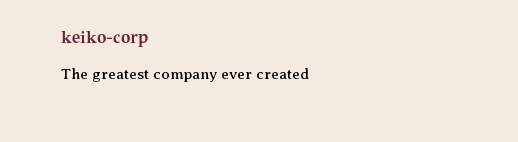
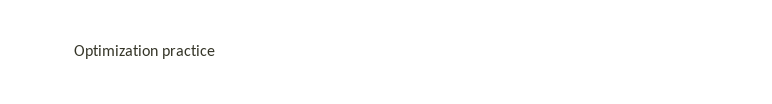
[61,31,148,47] [61,68,310,82] keiko-corp // The greatest company ever created -> [74,45,216,59] Optimization practice

